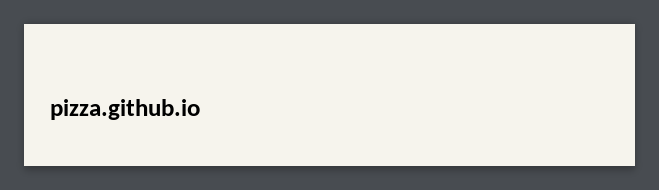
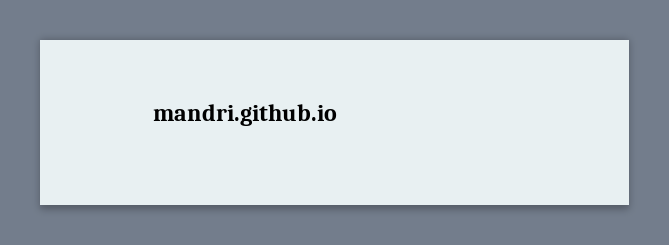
[50,99,200,120] pizza.github.io -> [153,104,337,126] mandri.github.io

